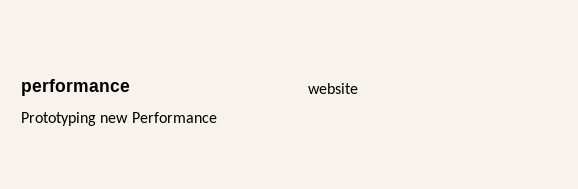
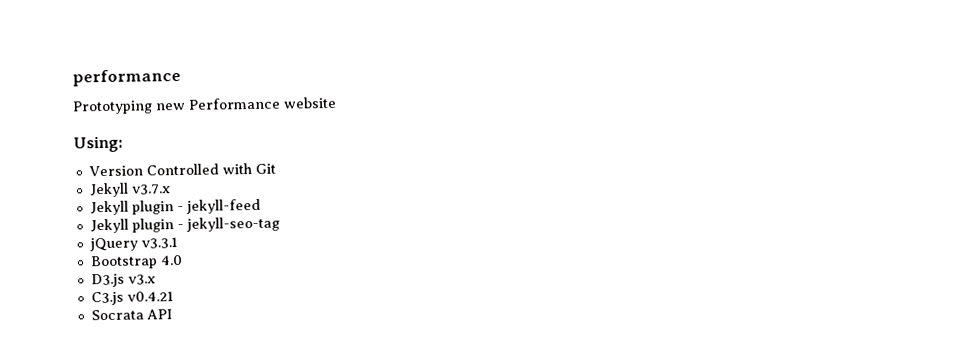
(358, 88) none -> [73,135,123,153] [87,163,276,177] [88,182,171,198] [89,198,261,216] [89,216,280,234] [88,237,178,252] [89,254,183,270] [90,273,156,288] [90,291,174,306] [90,309,172,321] // Using: // Version Controlled with Git // Jekyll v3.7.x // Jekyll plugin - jekyll-feed // Jekyll plugin - jekyll-seo-tag // jQuery v3.3.1 // Bootstrap 4.0 // D3.js v3.x // C3.js v0.4.21 // Socrata API

